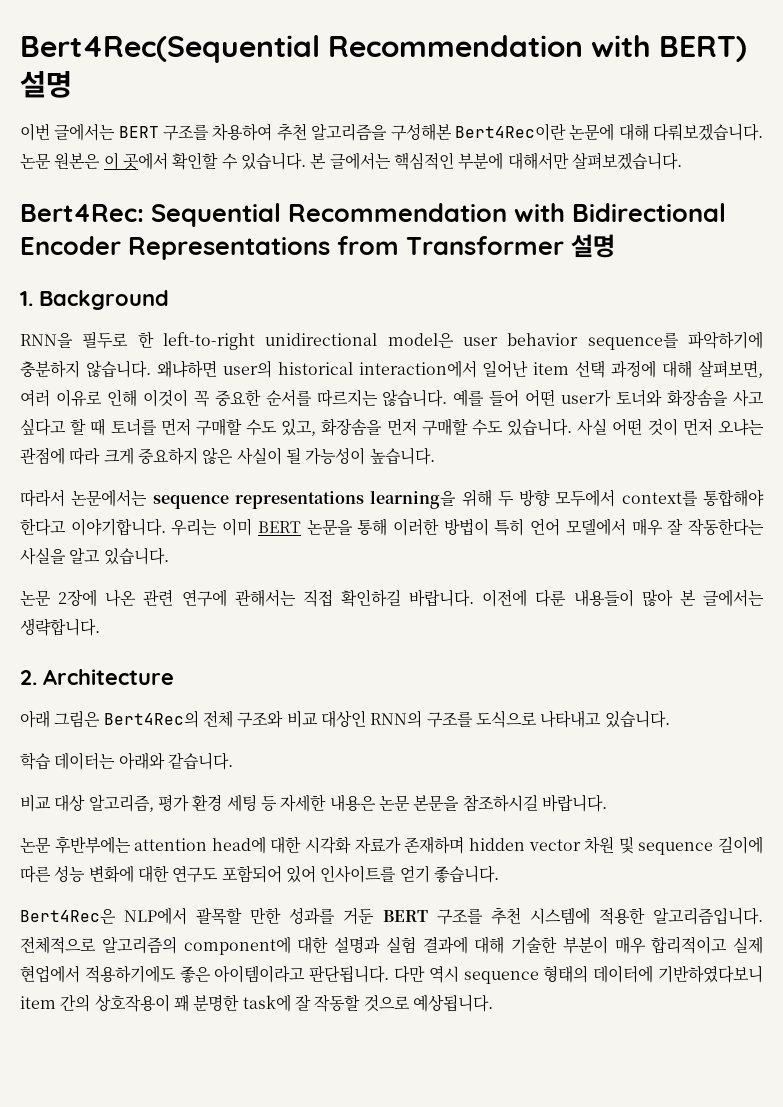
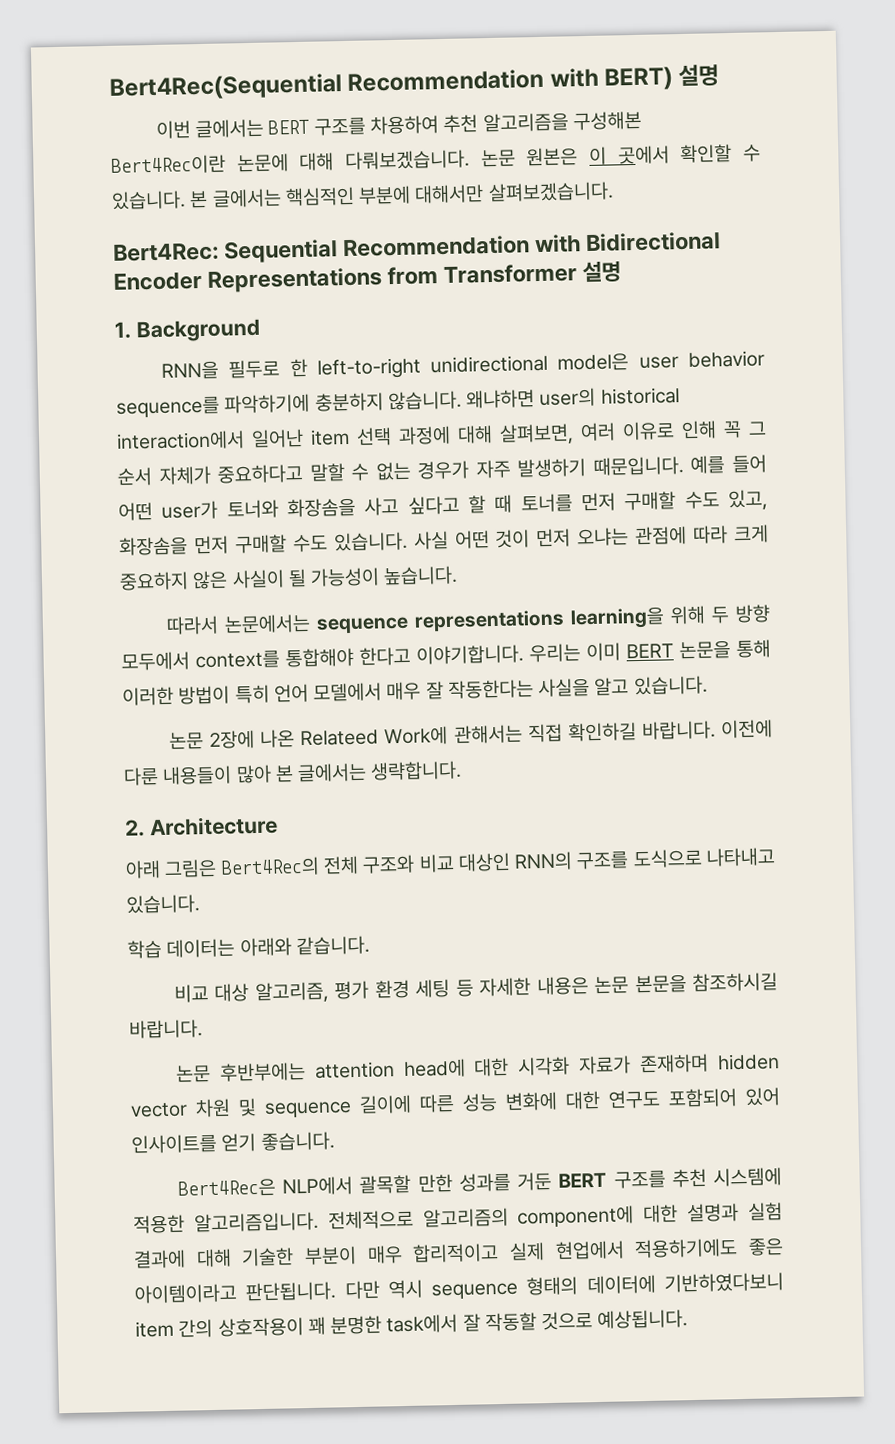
[142,389,448,407] 이것이 꼭 중요한 순서를 따르지는 않습니다. -> [723,420,767,439] [117,456,684,486] 꼭 그 순서 자체가 중요하다고 말할 수 없는 경우가 자주 발생하기 때문입니다.
[143,589,227,607] 관련 연구에 -> [300,725,449,747] Relateed Work에
[242,994,291,1012] task에 -> [386,1313,459,1334] task에서

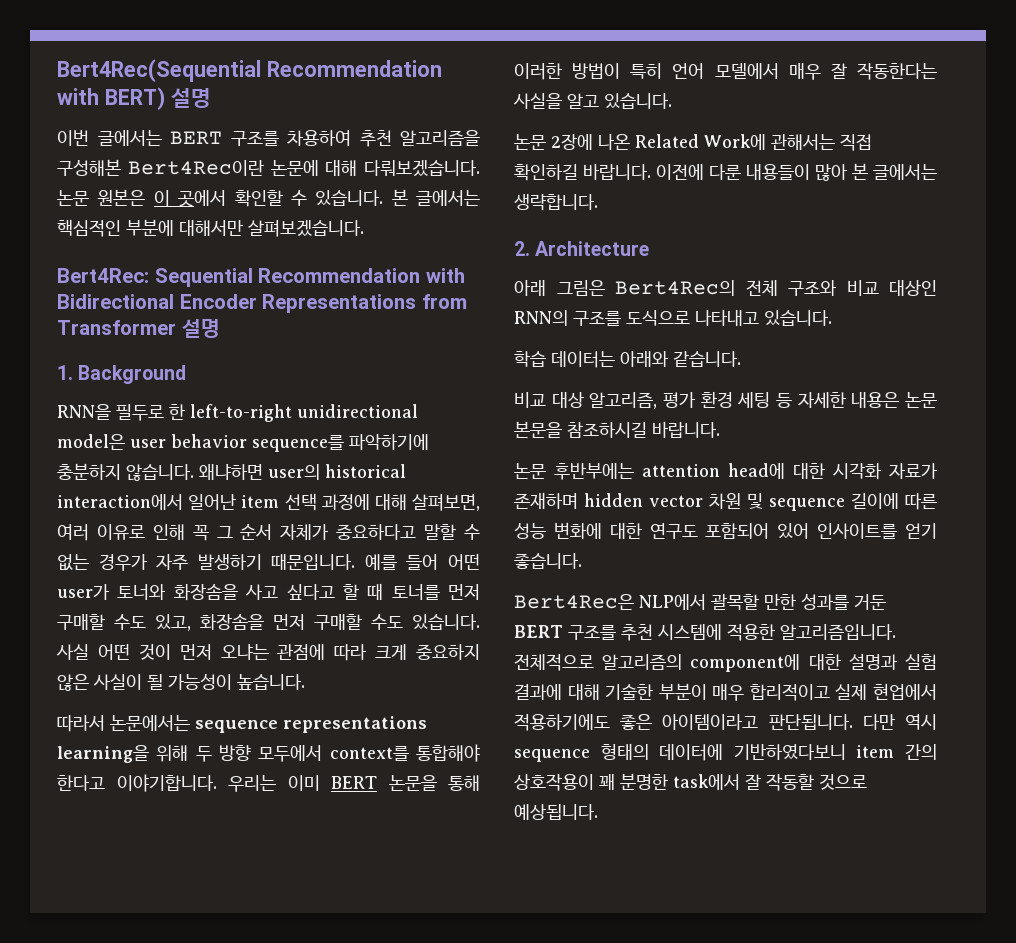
[300,729,380,747] Relateed -> [635,134,699,148] Related

